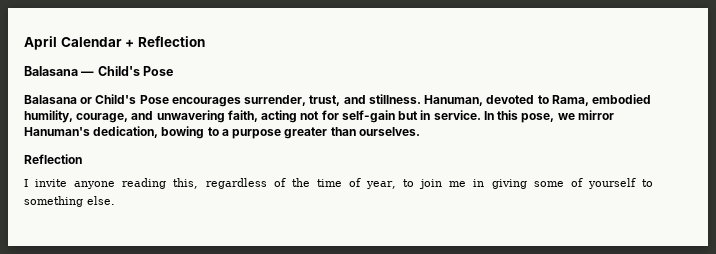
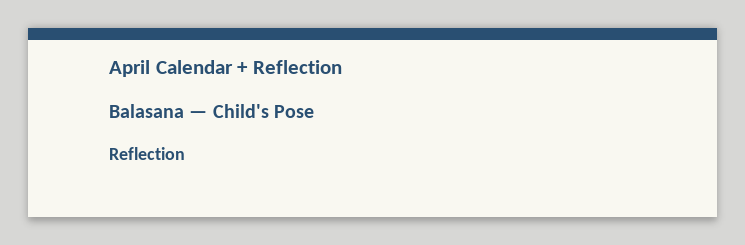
[24,94,652,107] [24,110,614,123] [24,126,420,139] [24,154,82,164] [24,178,653,189] [24,196,115,207] Balasana or Child's Pose encourages surrender, trust, and stillness. Hanuman, devoted to Rama, embodied humility, courage, and unwavering faith, acting not for self-gain but in service. In this pose, we mirror Hanuman's dedication, bowing to a purpose greater than ourselves. // Reflection // I invite anyone reading this, regardless of the time of year, to join me in giving some of yourself to something else. -> [109,147,185,160] Reflection

